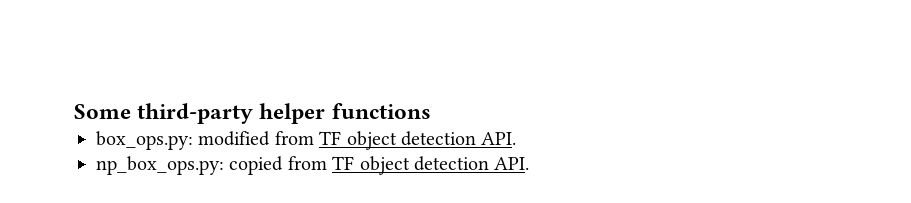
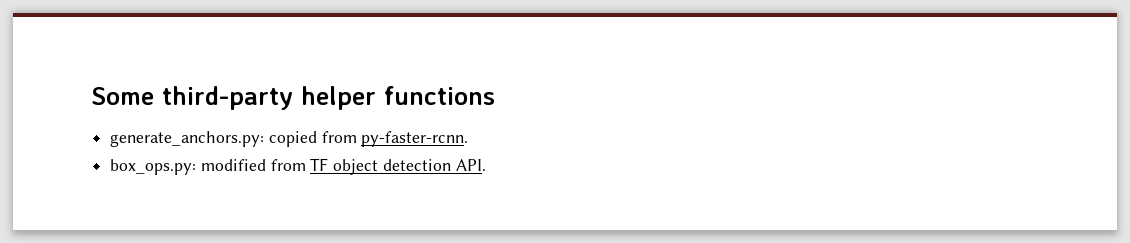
(431, 111) none -> [110,131,469,147] // generate_anchors.py: copied from py-faster-rcnn.
[96,156,530,175] // np_box_ops.py: copied from TF object detection API. -> (486, 165) none

